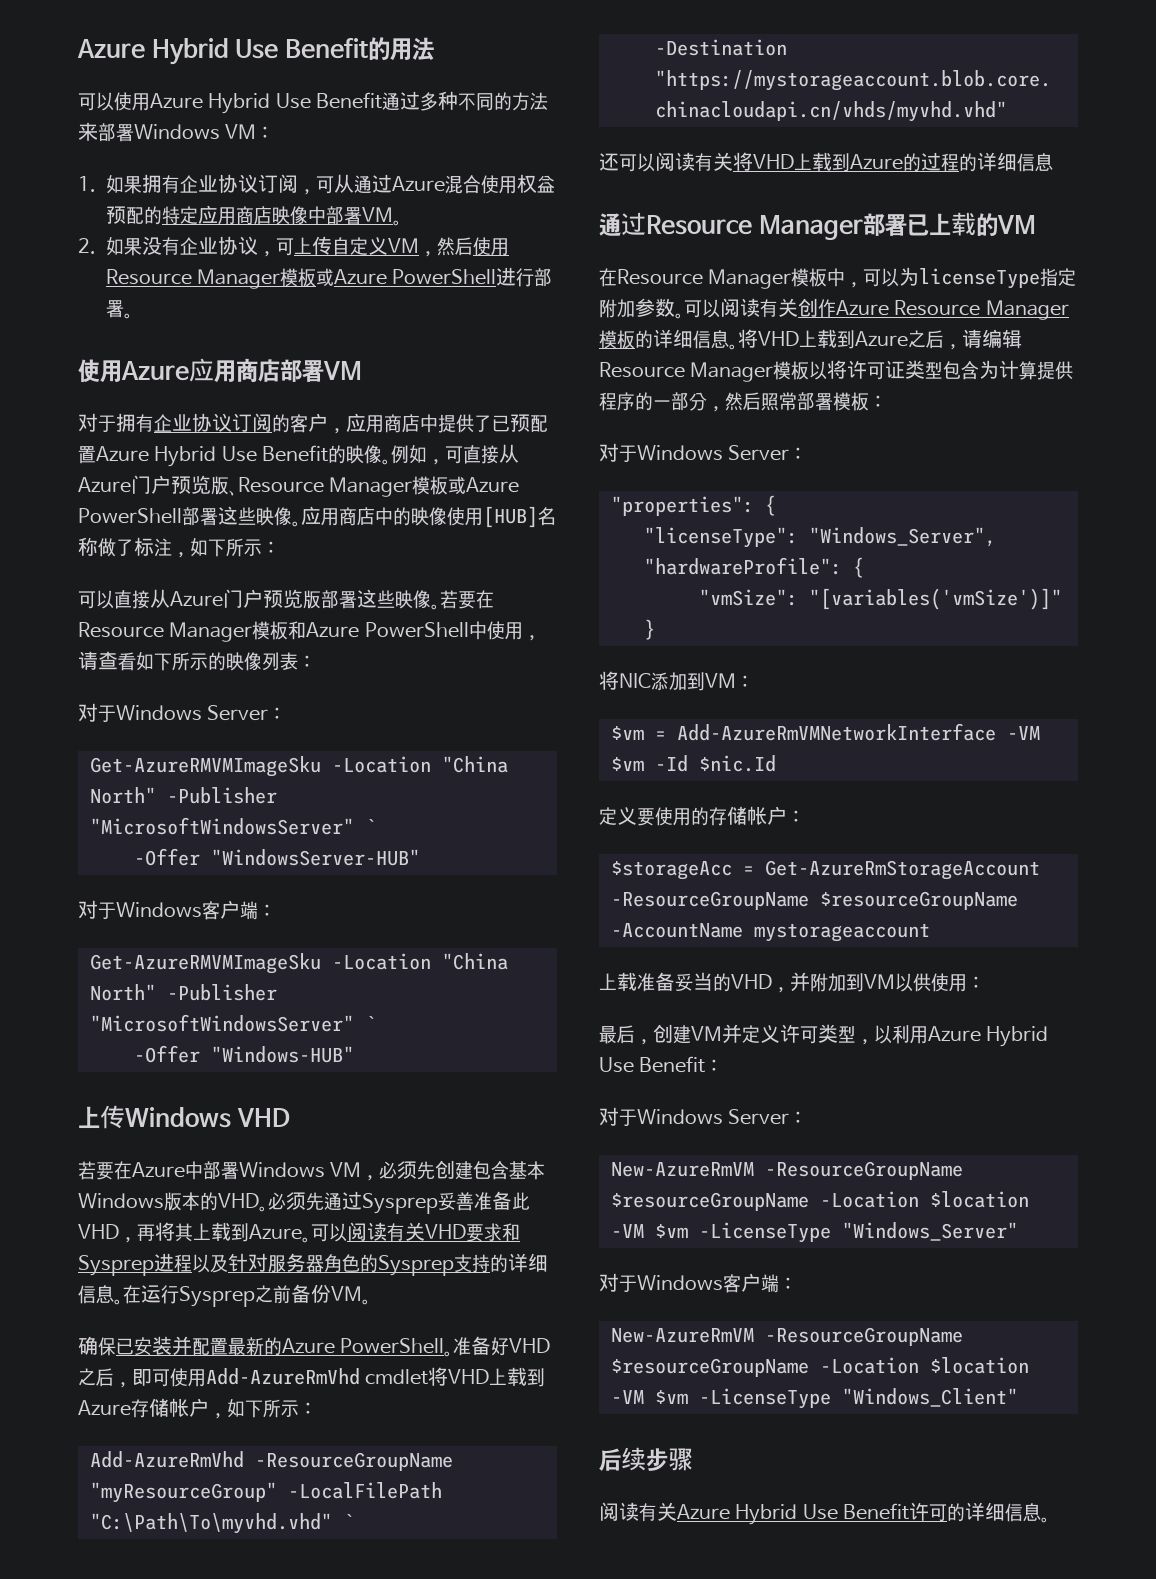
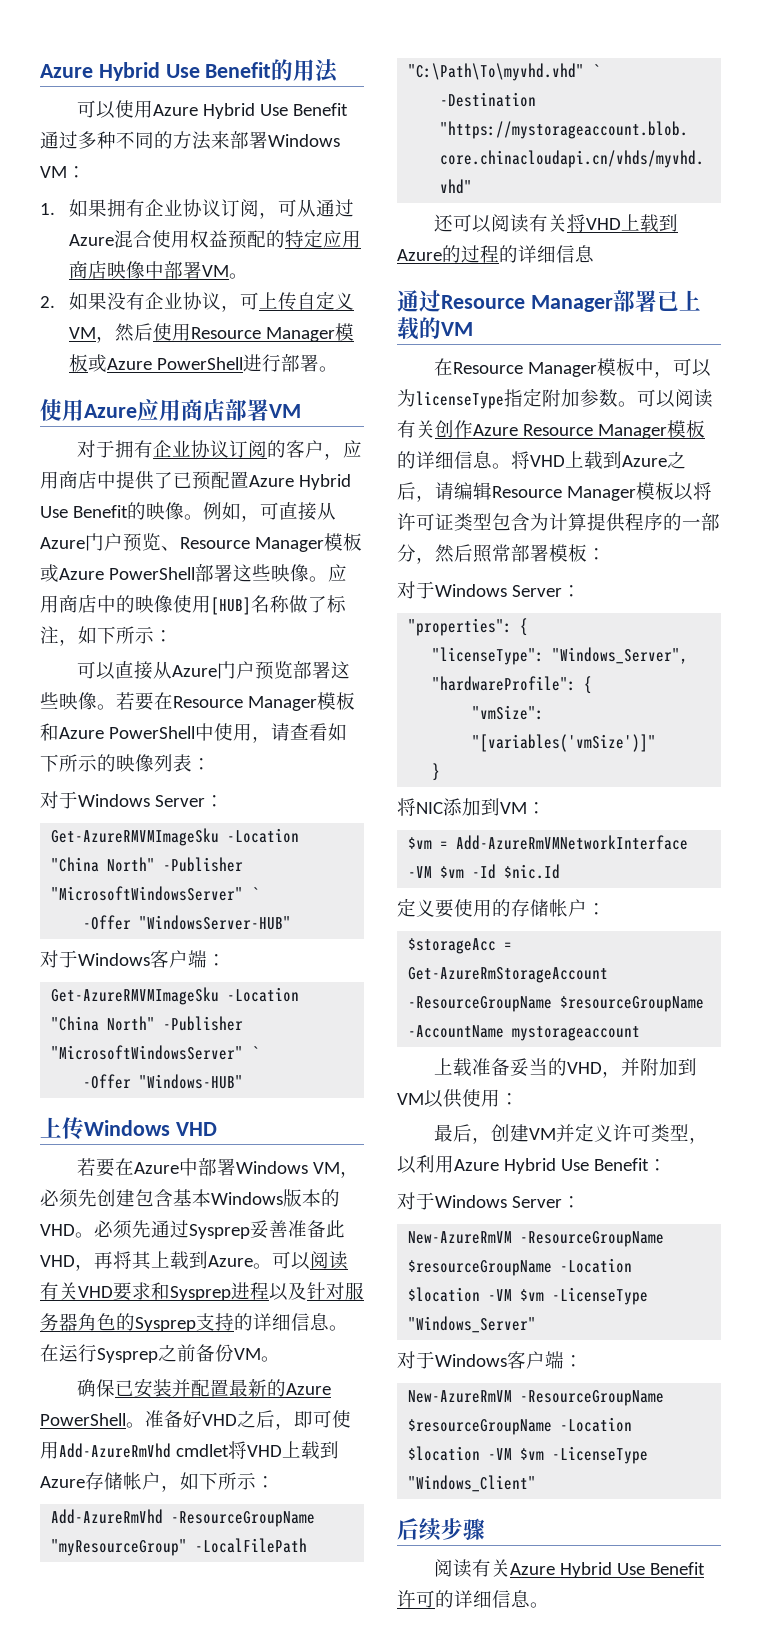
[211,476,229,495] 版 -> (161, 542) none
[303,590,321,609] 版 -> (294, 670) none

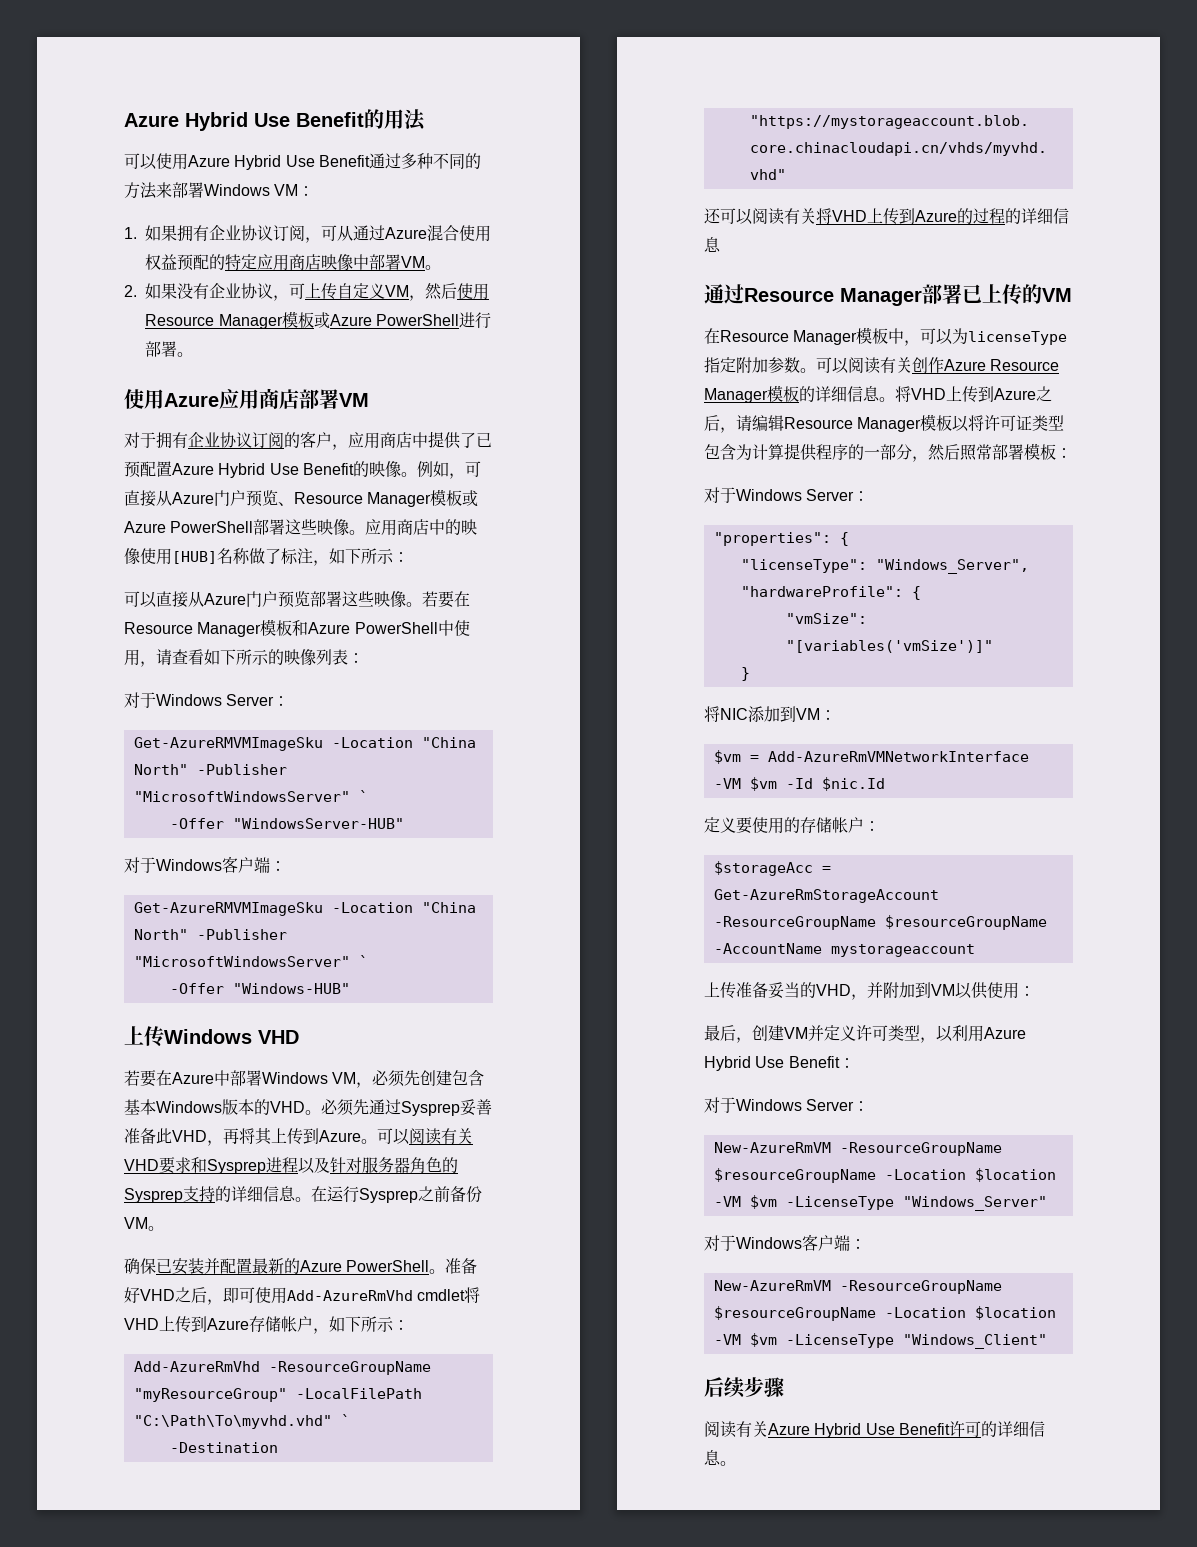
[170,1251,189,1269] 载 -> [287,1128,303,1145] 传
[300,1441,320,1459] 载 -> [175,1316,191,1333] 传
[640,214,660,232] 载 -> [883,208,899,225] 传
[397,317,419,340] 载 -> [1002,284,1022,305] 传
[584,451,603,469] 载 -> [962,386,978,403] 传
[453,1058,473,1076] 载 -> [720,982,736,999] 传

